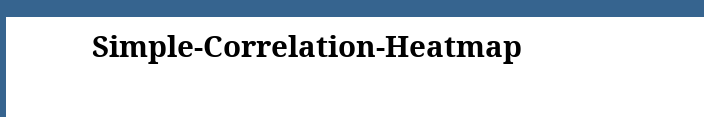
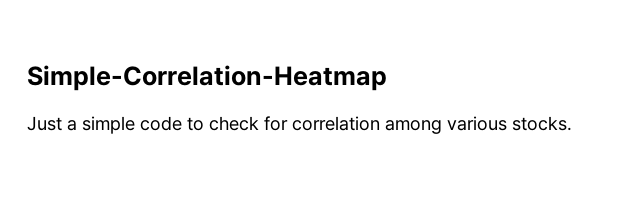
(522, 49) none -> [27,116,572,134] // Just a simple code to check for correlation among various stocks.

